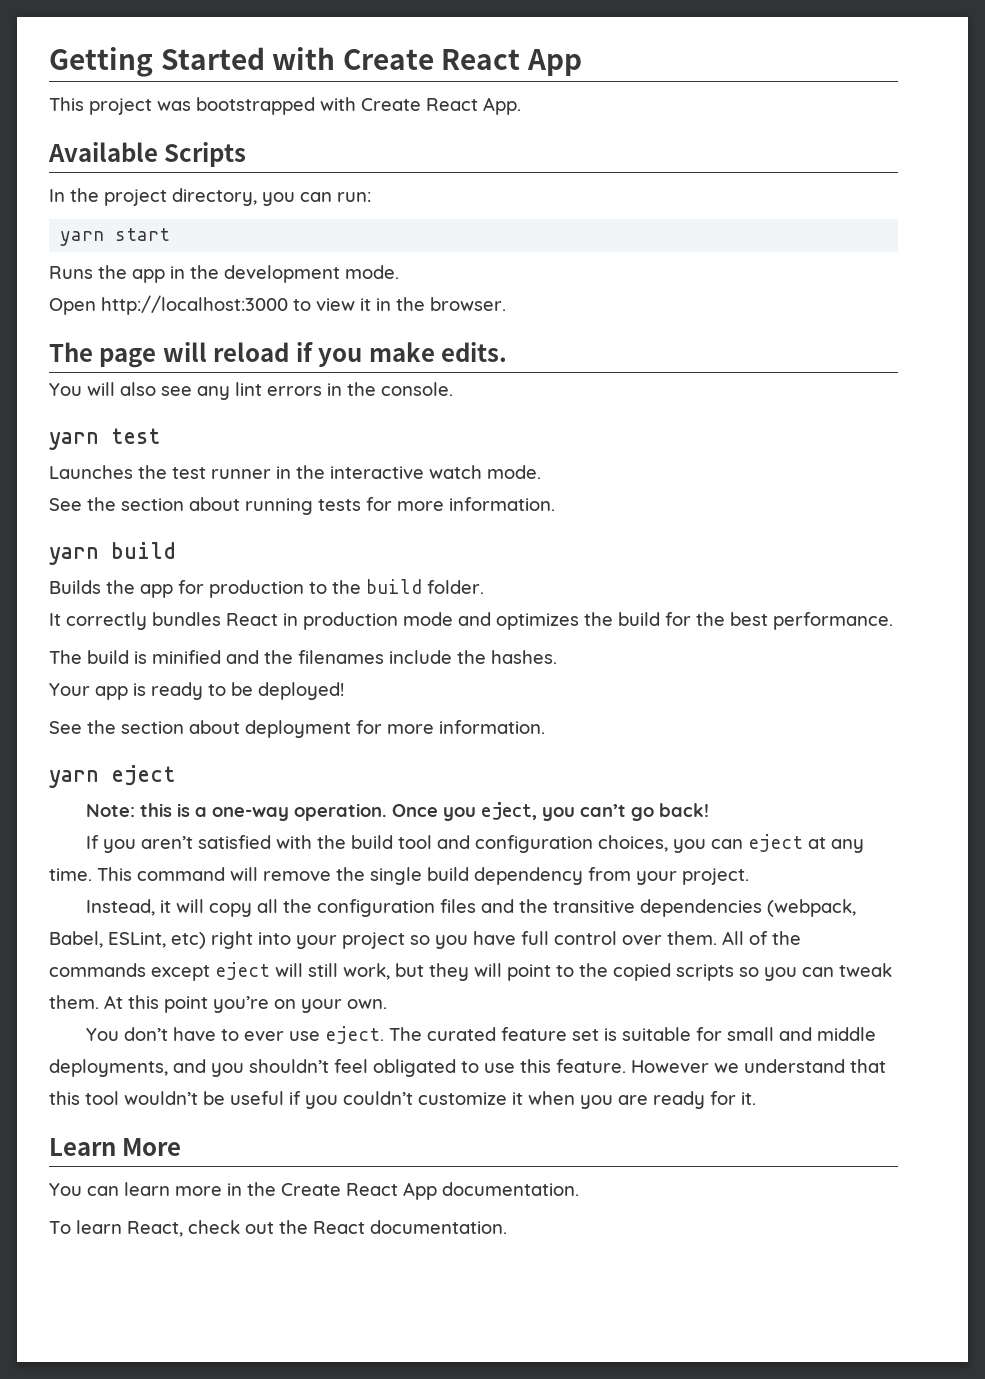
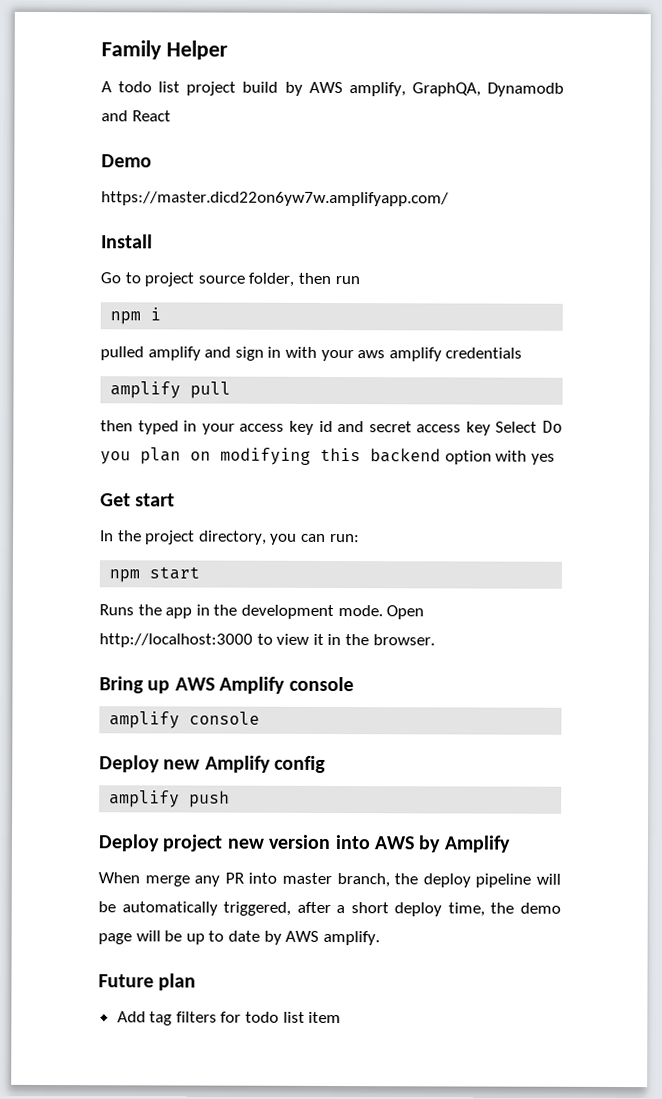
[49,47,582,77] [49,97,521,115] [48,142,247,167] Getting Started with Create React App // This project was bootstrapped with Create React App. // Available Scripts -> [101,40,228,60] [101,81,564,97] [101,110,171,122] [101,154,152,168] [101,191,449,207] [101,234,153,249] [100,272,360,287] [110,307,162,325] [100,346,523,362] [110,381,232,399] [100,420,563,436] [100,447,555,465] [100,493,176,507] Family Helper // A todo list project build by AWS amplify, GraphQA, Dynamodb and React // Demo // https://master.dicd22on6yw7w.amplifyapp.com/ // Install // Go to project source folder, then run // npm i // pulled amplify and sign in with your aws amplify credentials // amplify pull // then typed in your access key id and secret access key Select Do you plan on modifying this backend option with yes // Get start
[60,231,105,246] yarn -> [109,569,141,583] npm
(399, 272) // -> (383, 611) none
[49,342,508,368] [49,382,453,400] [49,428,160,450] [49,465,541,479] [49,497,555,515] [49,542,176,565] [49,579,484,598] [49,612,893,630] [49,650,557,664] [49,682,344,700] [49,720,545,738] [49,765,175,788] [85,802,709,821] [85,834,864,853] [49,867,749,885] [85,899,856,917] [49,931,801,949] [49,962,892,981] [49,995,387,1013] [85,1026,876,1044] [49,1059,886,1077] [49,1091,756,1109] [49,1138,182,1156] [49,1182,579,1200] [49,1220,507,1237] The page will reload if you make edits. // You will also see any lint errors in the console. // yarn test // Launches the test runner in the interactive watch mode. // See the section about running tests for more information. // yarn build // Builds the app for production to the build folder. // It correctly bundles React in production mode and optimizes the build for the best performance. // The build is minified and the filenames include the hashes. // Your app is ready to be deployed! // See the section about deployment for more information. // yarn eject // Note: this is a one-way operation. Once you eject, you can’t go back! // If you aren’t satisfied with the build tool and configuration choices, you can eject at any time. This command will remove the single build dependency from your project. // Instead, it will copy all the configuration files and the transitive dependencies (webpack, Babel, ESLint, etc) right into your project so you have full control over them. All of the commands except eject will still work, but they will point to the copied scripts so you can tweak them. At this point you’re on your own. // You don’t have to ever use eject. The curated feature set is suitable for small and middle deployments, and you shouldn’t feel obligated to use this feature. However we understand that this tool wouldn’t be useful if you couldn’t customize it when you are ready for it. // Learn More // You can learn more in the Create React App documentation. // To learn React, check out the React documentation. -> [99,676,354,694] [109,711,261,729] [99,755,327,773] [109,790,231,808] [98,834,511,853] [98,872,561,888] [98,901,561,917] [98,930,380,946] [98,973,197,991] [116,1011,342,1026] Bring up AWS Amplify console // amplify console // Deploy new Amplify config // amplify push // Deploy project new version into AWS by Amplify // When merge any PR into master branch, the deploy pipeline will be automatically triggered, after a short deploy time, the demo page will be up to date by AWS amplify. // Future plan // Add tag filters for todo list item

